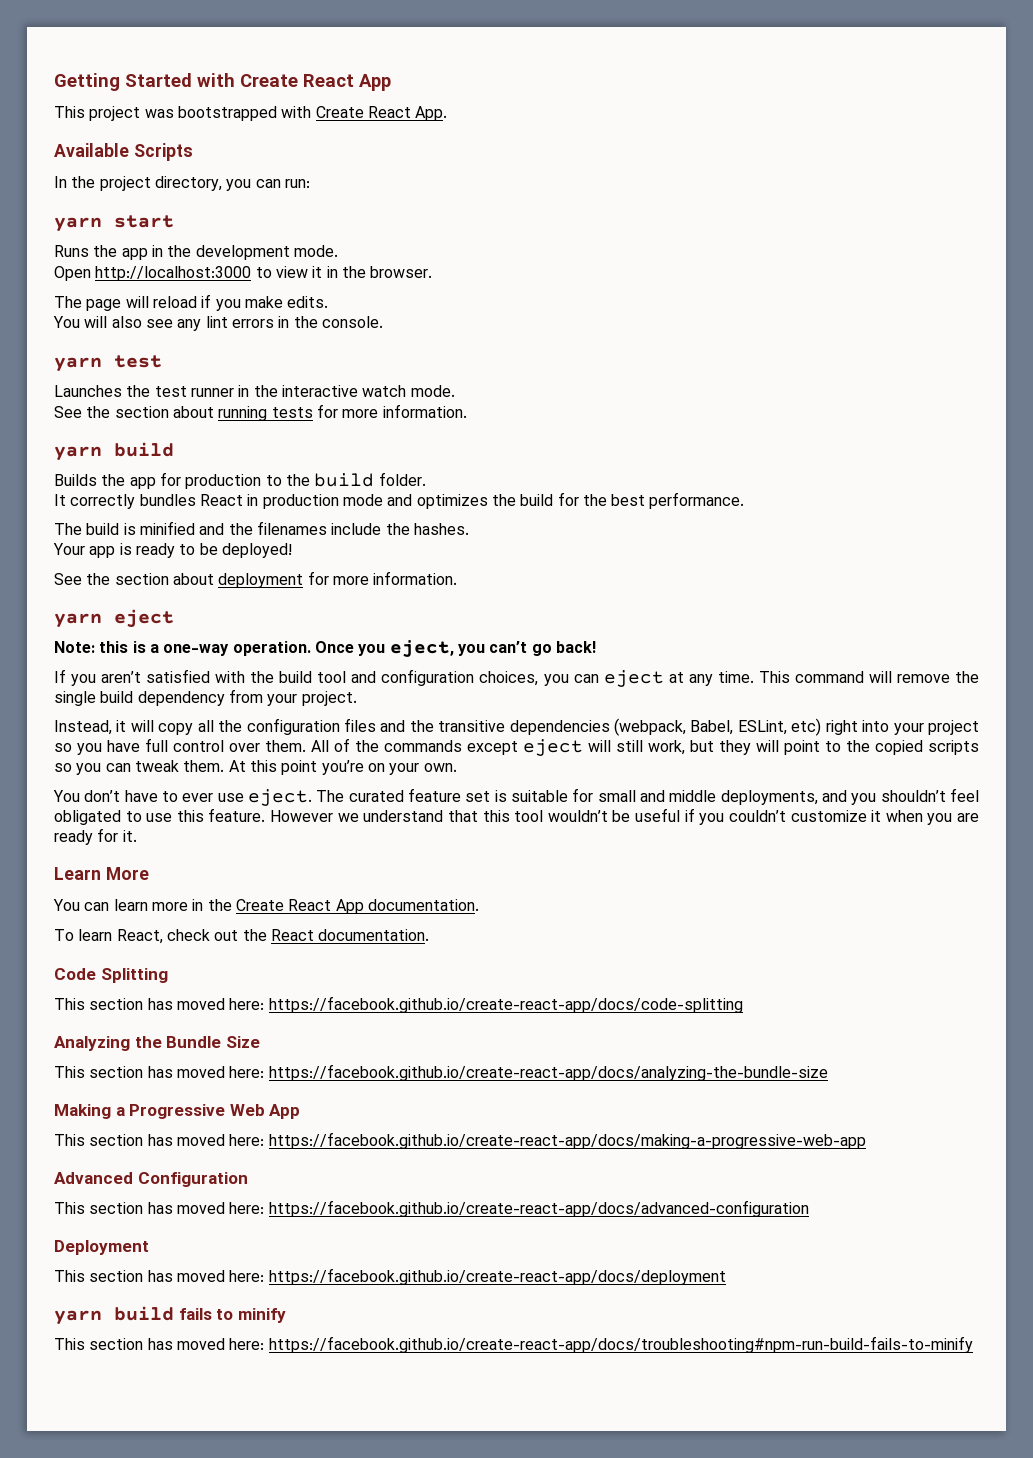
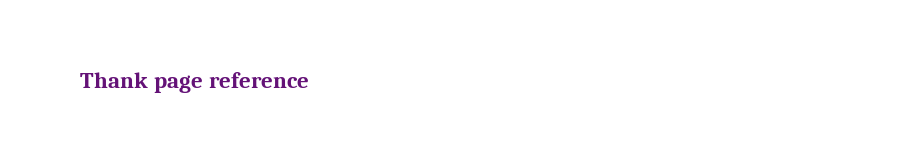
[54,73,391,91] [54,106,448,121] [54,143,193,161] [54,176,310,191] [54,215,174,232] [54,245,338,260] [54,266,433,281] [54,294,329,311] [53,316,383,331] [54,355,162,372] [54,385,455,397] [54,404,467,421] [54,442,174,461] [54,472,426,489] [54,492,745,509] [54,521,469,535] [53,543,292,558] [54,571,458,588] [54,609,174,628] [54,640,596,657] [54,669,979,687] [54,689,357,706] [54,718,980,736] [54,738,979,756] [54,760,457,775] [53,788,980,806] [54,808,979,825] [54,828,137,845] [54,867,149,880] [53,899,479,914] [54,929,430,944] [54,968,168,983] [54,996,743,1013] [54,1036,260,1051] [54,1064,828,1081] [54,1104,301,1119] [54,1132,866,1149] [54,1172,248,1187] [54,1200,809,1217] [54,1240,149,1255] [54,1268,726,1285] [54,1306,286,1325] [54,1336,973,1353] Getting Started with Create React App // This project was bootstrapped with Create React App. // Available Scripts // In the project directory, you can run: // yarn start // Runs the app in the development mode. // Open http://localhost:3000 to view it in the browser. // The page will reload if you make edits. // You will also see any lint errors in the console. // yarn test // Launches the test runner in the interactive watch mode. // See the section about running tests for more information. // yarn build // Builds the app for production to the build folder. // It correctly bundles React in production mode and optimizes the build for the best performance. // The build is minified and the filenames include the hashes. // Your app is ready to be deployed! // See the section about deployment for more information. // yarn eject // Note: this is a one-way operation. Once you eject, you can’t go back! // If you aren’t satisfied with the build tool and configuration choices, you can eject at any time. This command will remove the single build dependency from your project. // Instead, it will copy all the configuration files and the transitive dependencies (webpack, Babel, ESLint, etc) right into your project so you have full control over them. All of the commands except eject will still work, but they will point to the copied scripts so you can tweak them. At this point you’re on your own. // You don’t have to ever use eject. The curated feature set is suitable for small and middle deployments, and you shouldn’t feel obligated to use this feature. However we understand that this tool wouldn’t be useful if you couldn’t customize it when you are ready for it. // Learn More // You can learn more in the Create React App documentation. // To learn React, check out the React documentation. // Code Splitting // This section has moved here: https://facebook.github.io/create-react-app/docs/code-splitting // Analyzing the Bundle Size // This section has moved here: https://facebook.github.io/create-react-app/docs/analyzing-the-bundle-size // Making a Progressive Web App // This section has moved here: https://facebook.github.io/create-react-app/docs/making-a-progressive-web-app // Advanced Configuration // This section has moved here: https://facebook.github.io/create-react-app/docs/advanced-configuration // Deployment // This section has moved here: https://facebook.github.io/create-react-app/docs/deployment // yarn build fails to minify // This section has moved here: https://facebook.github.io/create-react-app/docs/troubleshooting#npm-run-build-fails-to-minify -> [80,72,310,93] Thank page reference

